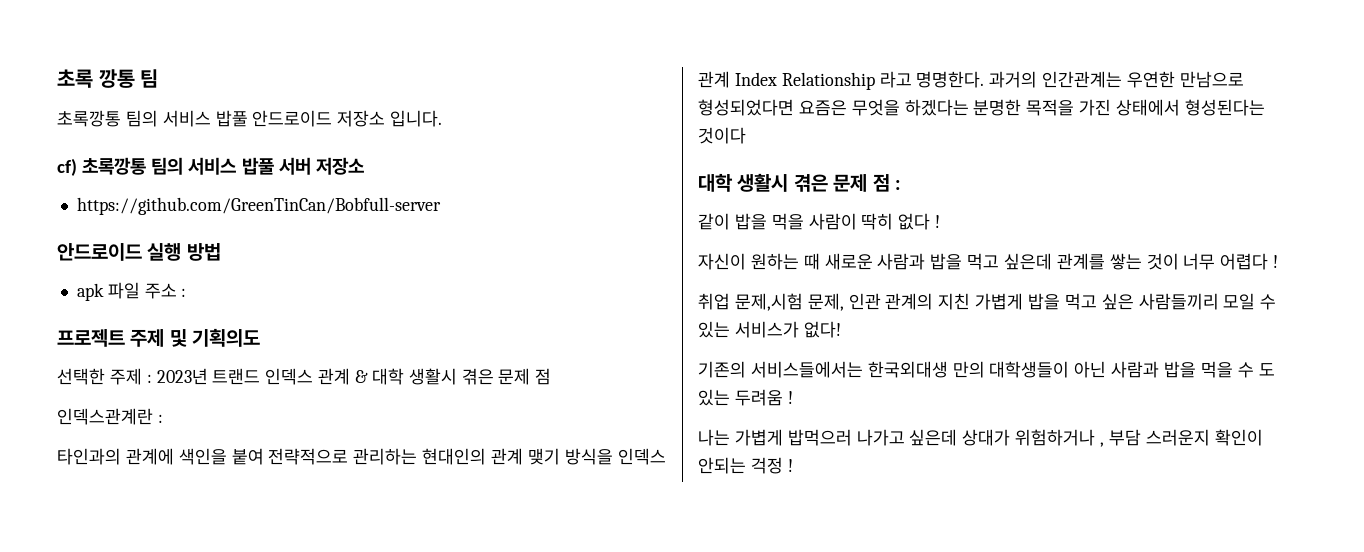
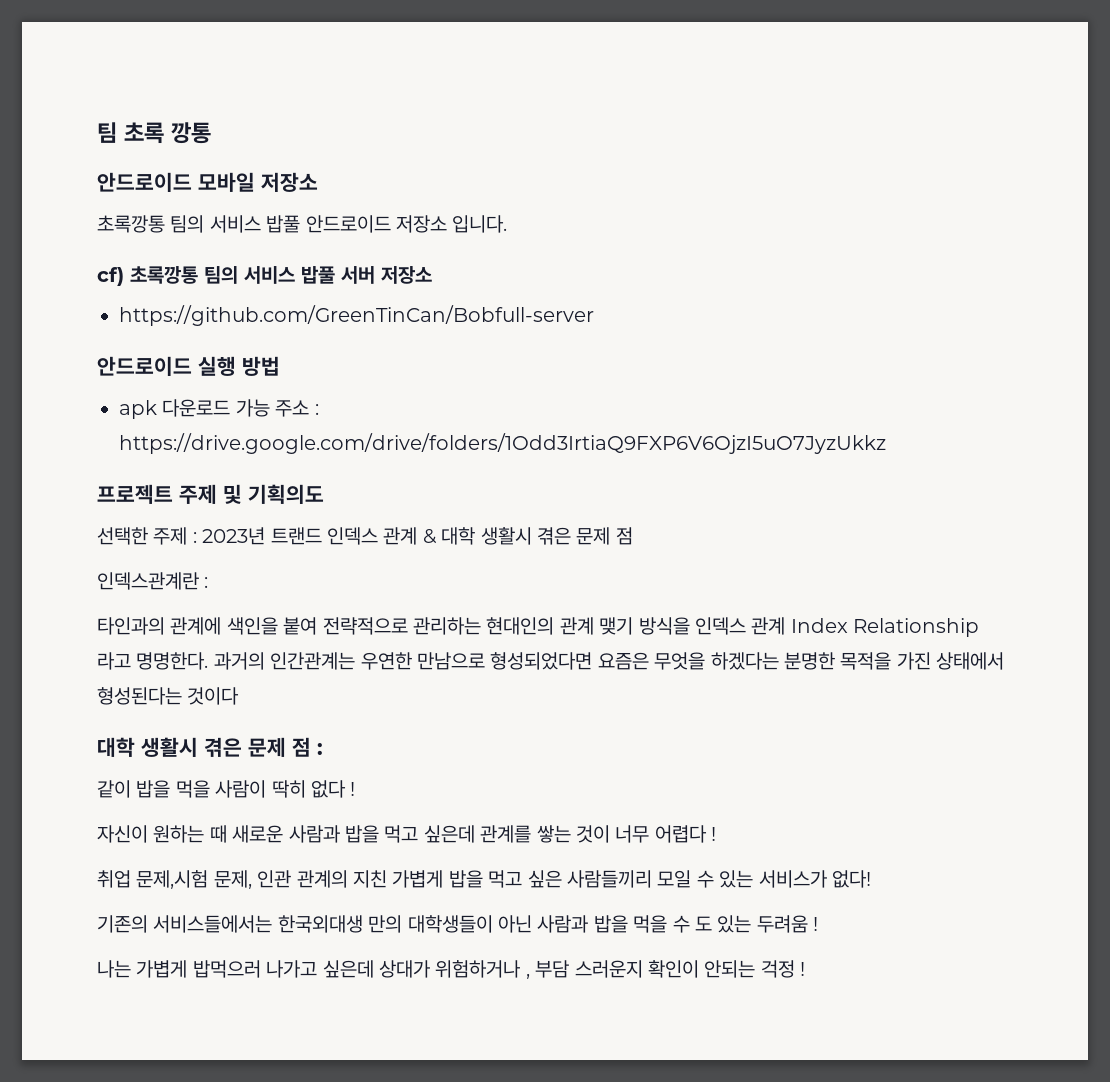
(57, 78) none -> [97,122,117,143] 팀
[140,69,159,88] 팀 -> [97,172,318,192] // 안드로이드 모바일 저장소
[107,282,140,299] 파일 -> [162,399,270,417] 다운로드 가능
(187, 292) none -> [119,433,886,454] https://drive.google.com/drive/folders/1Odd3IrtiaQ9FXP6V6OjzI5uO7JyzUkkz

